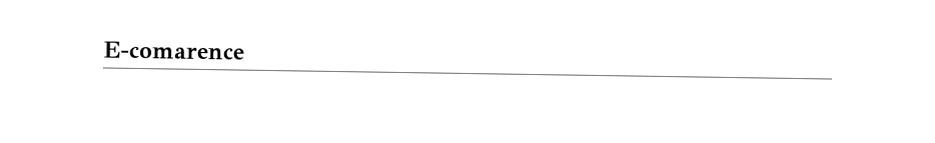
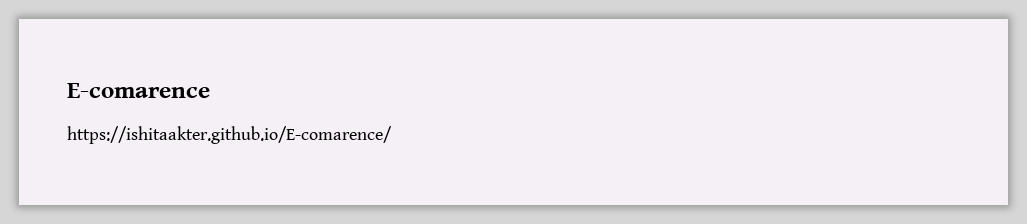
(245, 50) none -> [67,126,392,144] // https://ishitaakter.github.io/E-comarence/

